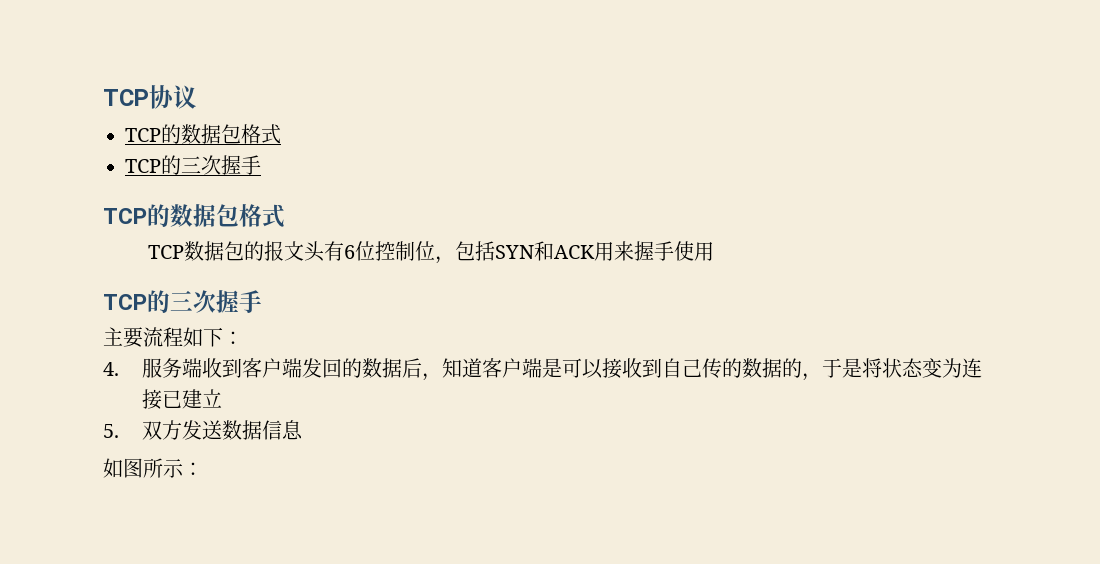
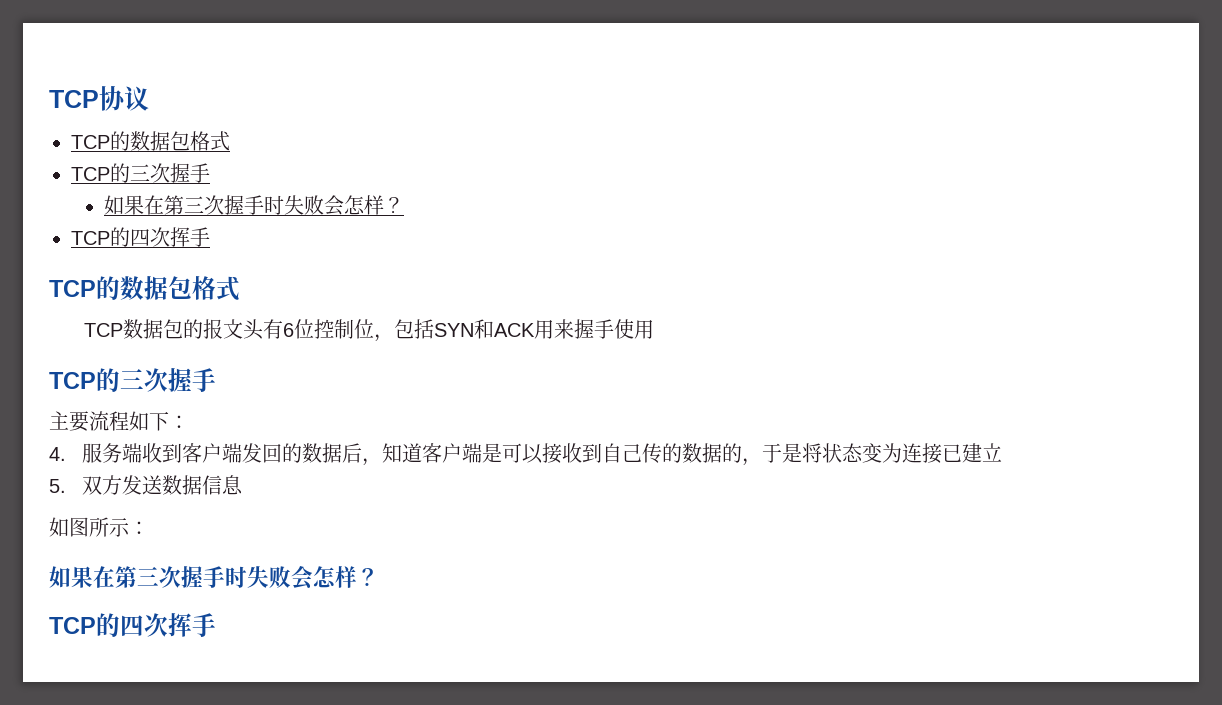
(261, 165) none -> [103,195,404,216] [71,227,210,247] // 如果在第三次握手时失败会怎样？ // TCP的四次挥手
(203, 469) none -> [49,566,379,590] [49,613,216,637] // 如果在第三次握手时失败会怎样？ // TCP的四次挥手

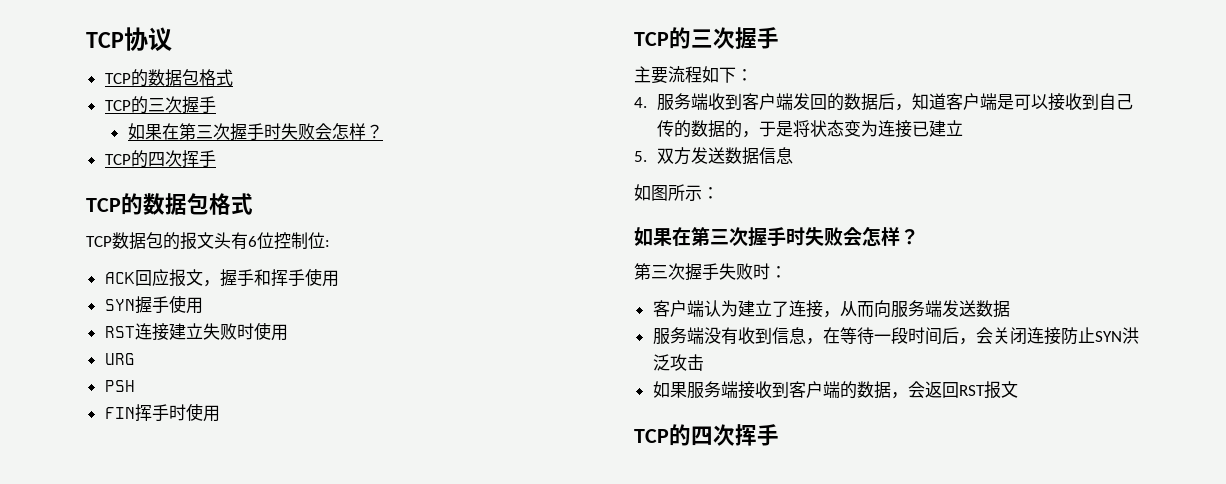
[374,319,615,342] ，包括SYN和ACK用来握手 -> [325,240,330,247] [104,268,339,287] [104,295,203,314] [104,322,288,341] [104,353,135,365] [104,380,135,392] [104,404,186,422] : // ACK回应报文，握手和挥手使用 // SYN握手使用 // RST连接建立失败时使用 // URG // PSH // FIN挥手时
(379, 577) none -> [634,263,787,281] [652,300,1010,318] [652,327,1139,345] [652,354,704,371] [652,381,1018,399] // 第三次握手失败时： // 客户端认为建立了连接，从而向服务端发送数据 // 服务端没有收到信息，在等待一段时间后，会关闭连接防止SYN洪泛攻击 // 如果服务端接收到客户端的数据，会返回RST报文

